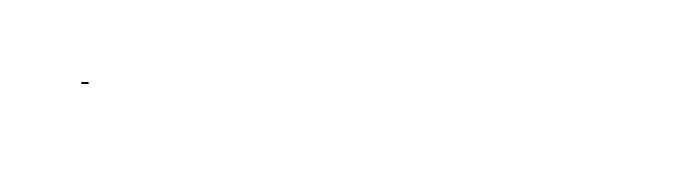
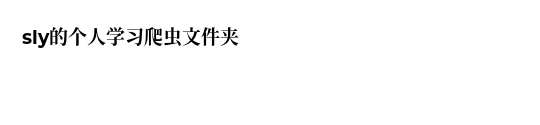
[81,82,90,88] - -> [22,27,239,48] sly的个人学习爬虫文件夹

